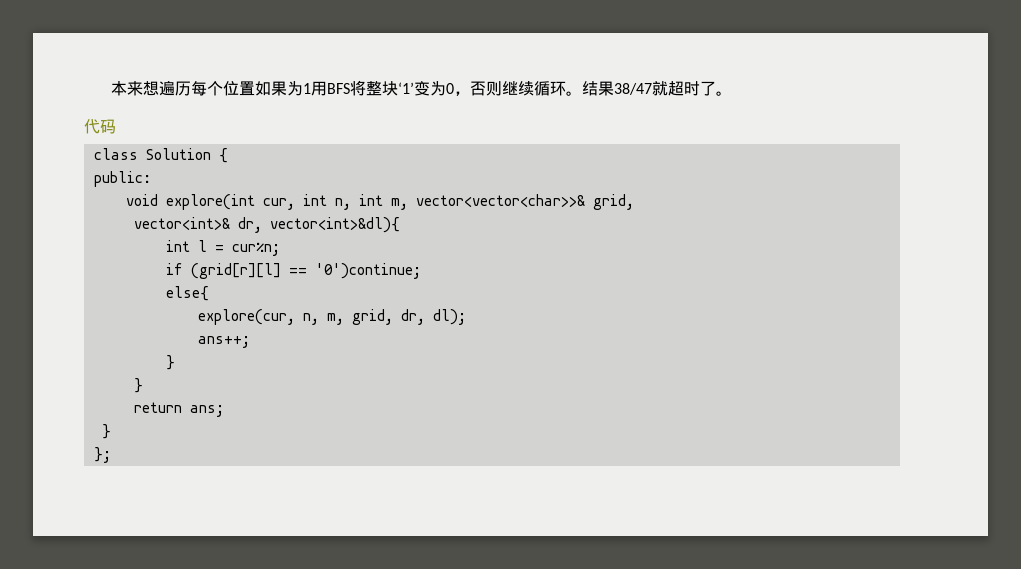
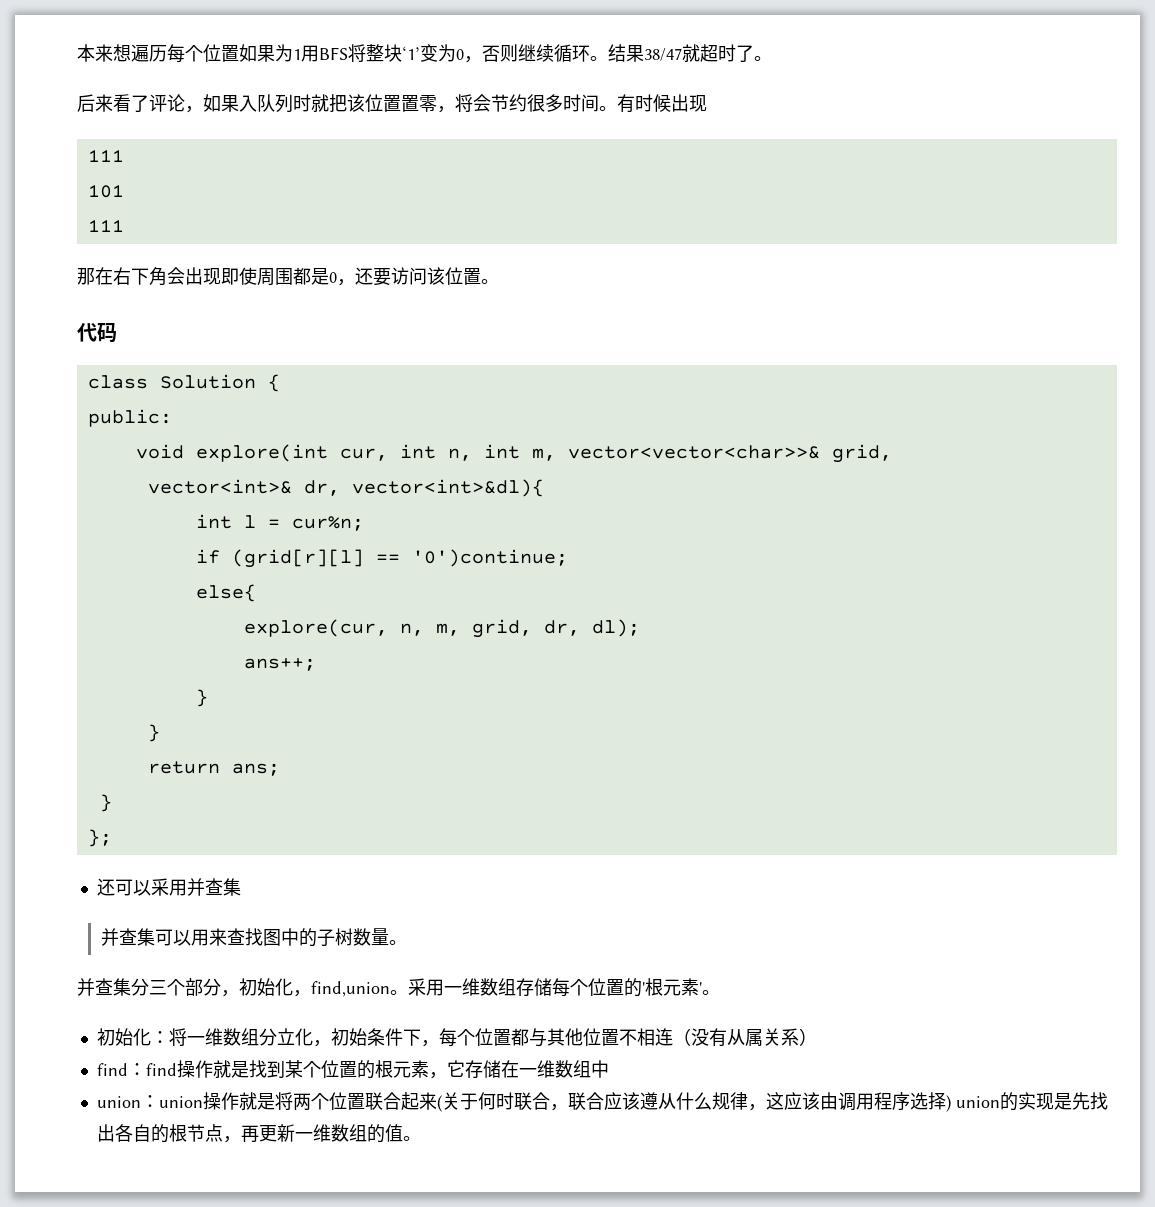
(733, 93) none -> [77,94,707,113] [87,150,124,162] [87,185,124,198] [87,220,124,232] [77,267,499,286] // 后来看了评论，如果入队列时就把该位置置零，将会节约很多时间。有时候出现 // 111 // 101 // 111 // 那在右下角会出现即使周围都是0，还要访问该位置。
(111, 455) none -> [96,878,241,896] [100,928,407,947] [77,978,720,997] [96,1028,817,1047] [96,1060,609,1079] [96,1092,1108,1112] [96,1124,421,1143] // 还可以采用并查集 // 并查集可以用来查找图中的子树数量。 // 并查集分三个部分，初始化，find,union。采用一维数组存储每个位置的'根元素'。 // 初始化：将一维数组分立化，初始条件下，每个位置都与其他位置不相连（没有从属关系） // find：find操作就是找到某个位置的根元素，它存储在一维数组中 // union：union操作就是将两个位置联合起来(关于何时联合，联合应该遵从什么规律，这应该由调用程序选择) union的实现是先找出各自的根节点，再更新一维数组的值。

